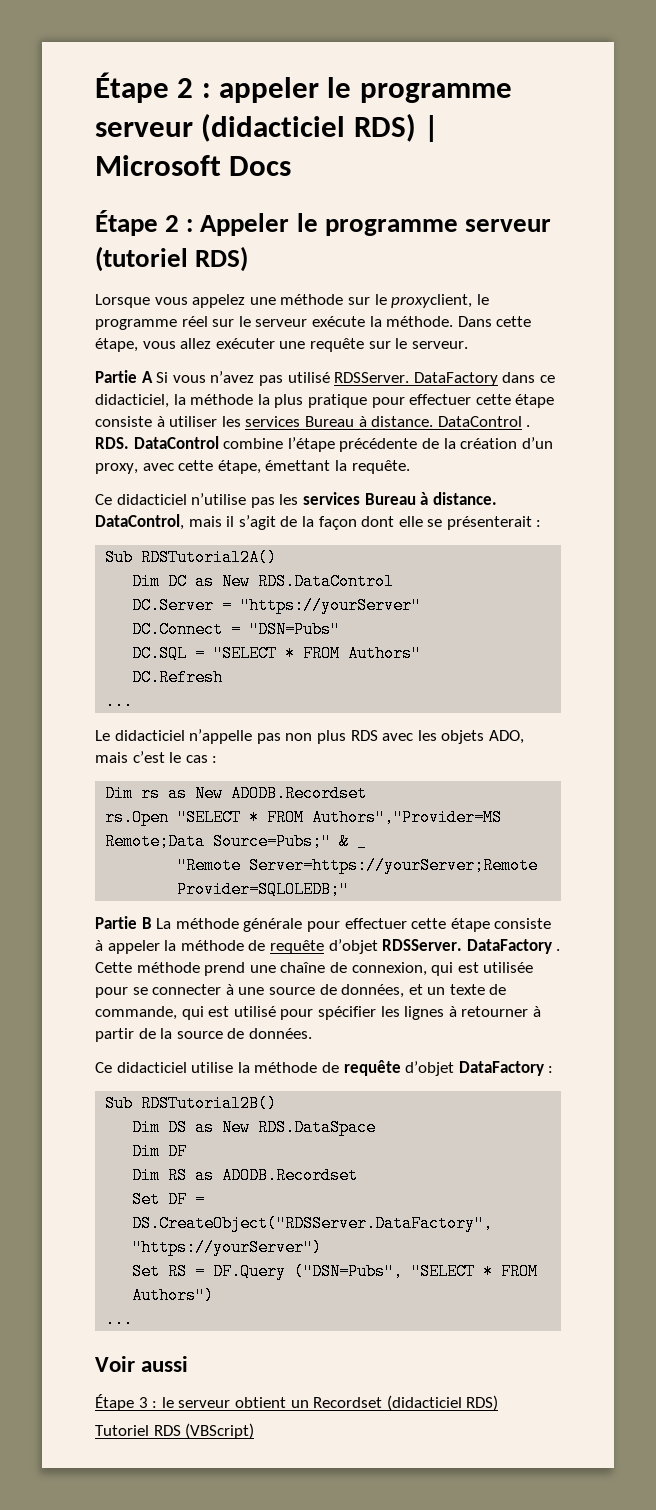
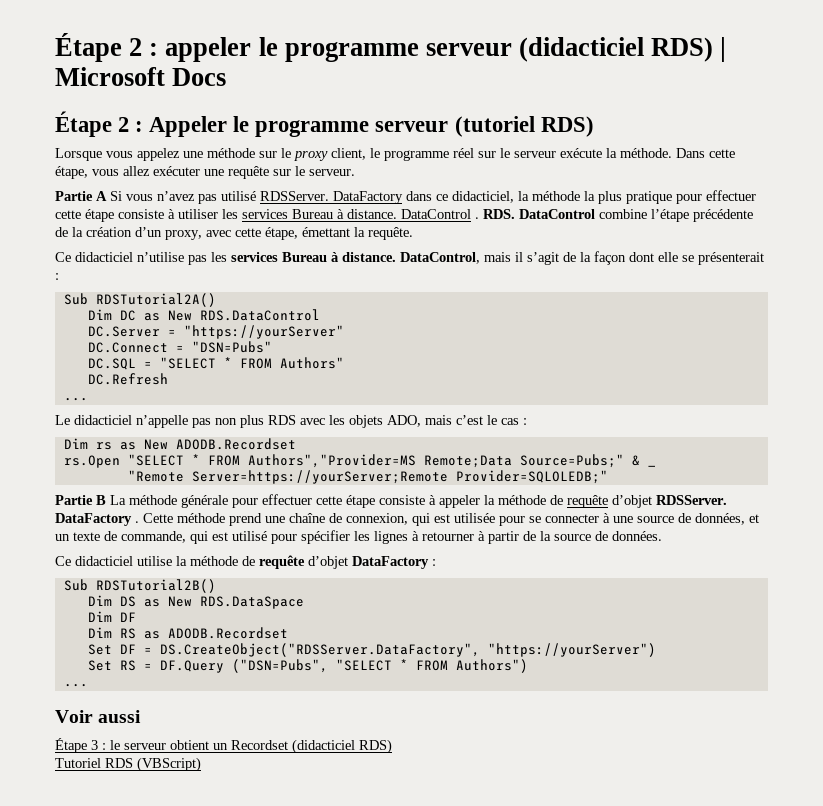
[391,294,473,308] proxyclient, -> [294,148,366,161] proxy client,

